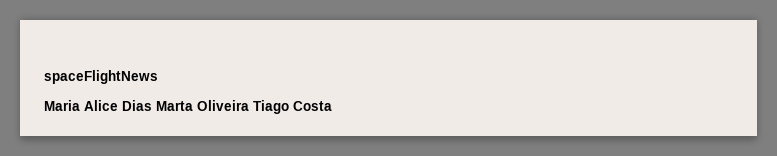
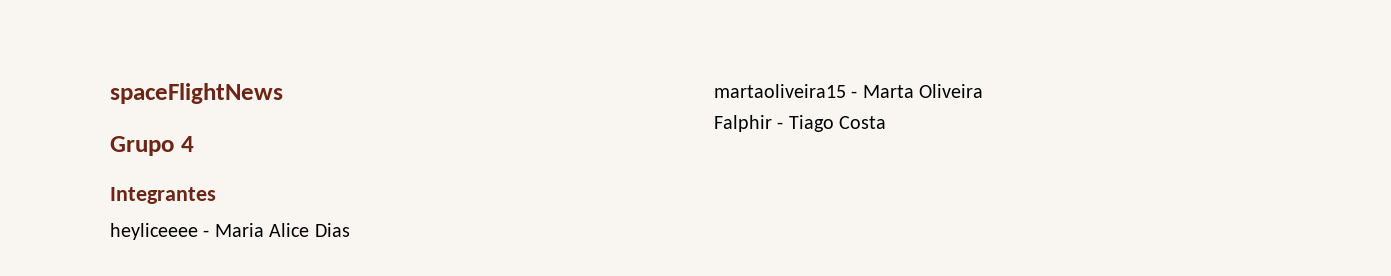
(158, 77) none -> [110,136,194,156] [110,187,216,204] [110,223,210,240] Grupo 4 // Integrantes // heyliceeee -
(152, 105) none -> [714,84,858,98] // martaoliveira15 -
(249, 105) none -> [714,115,784,132] // Falphir -

